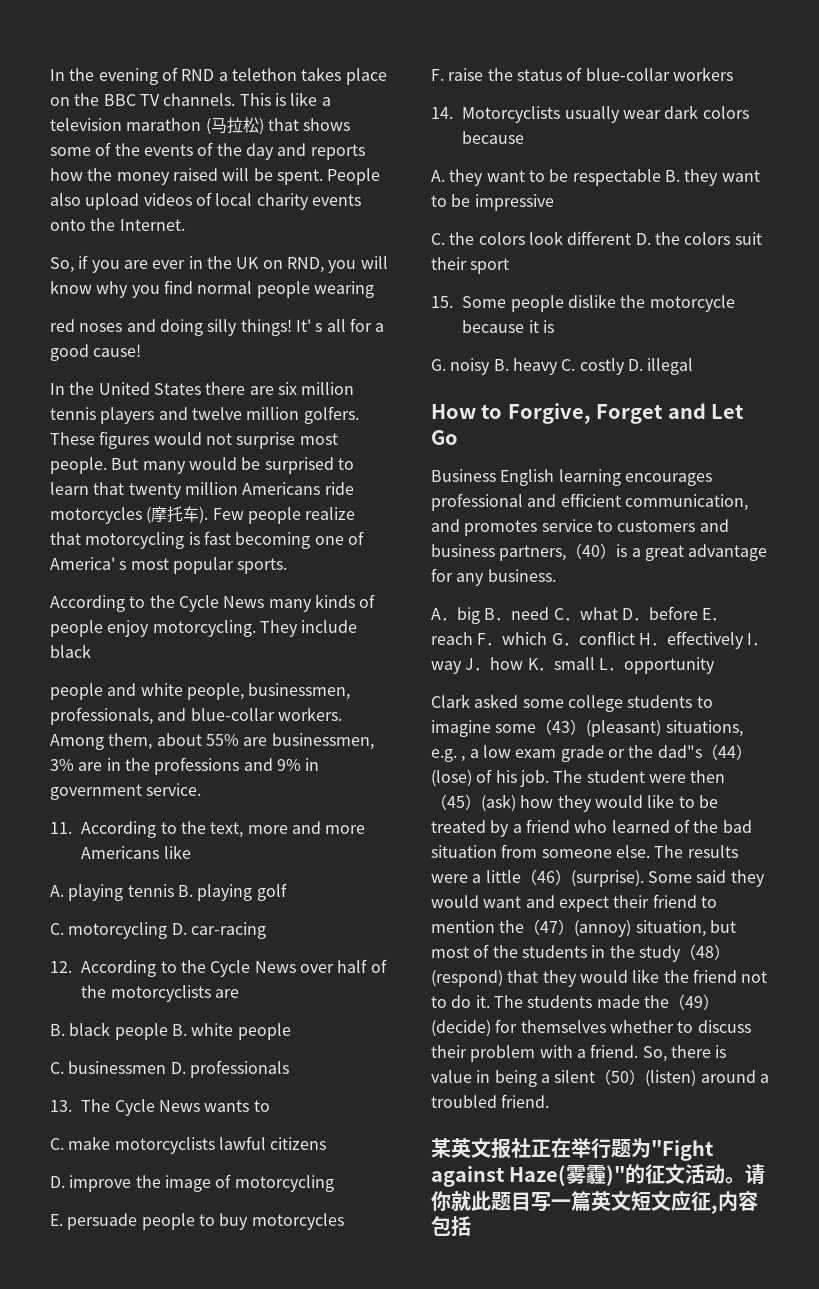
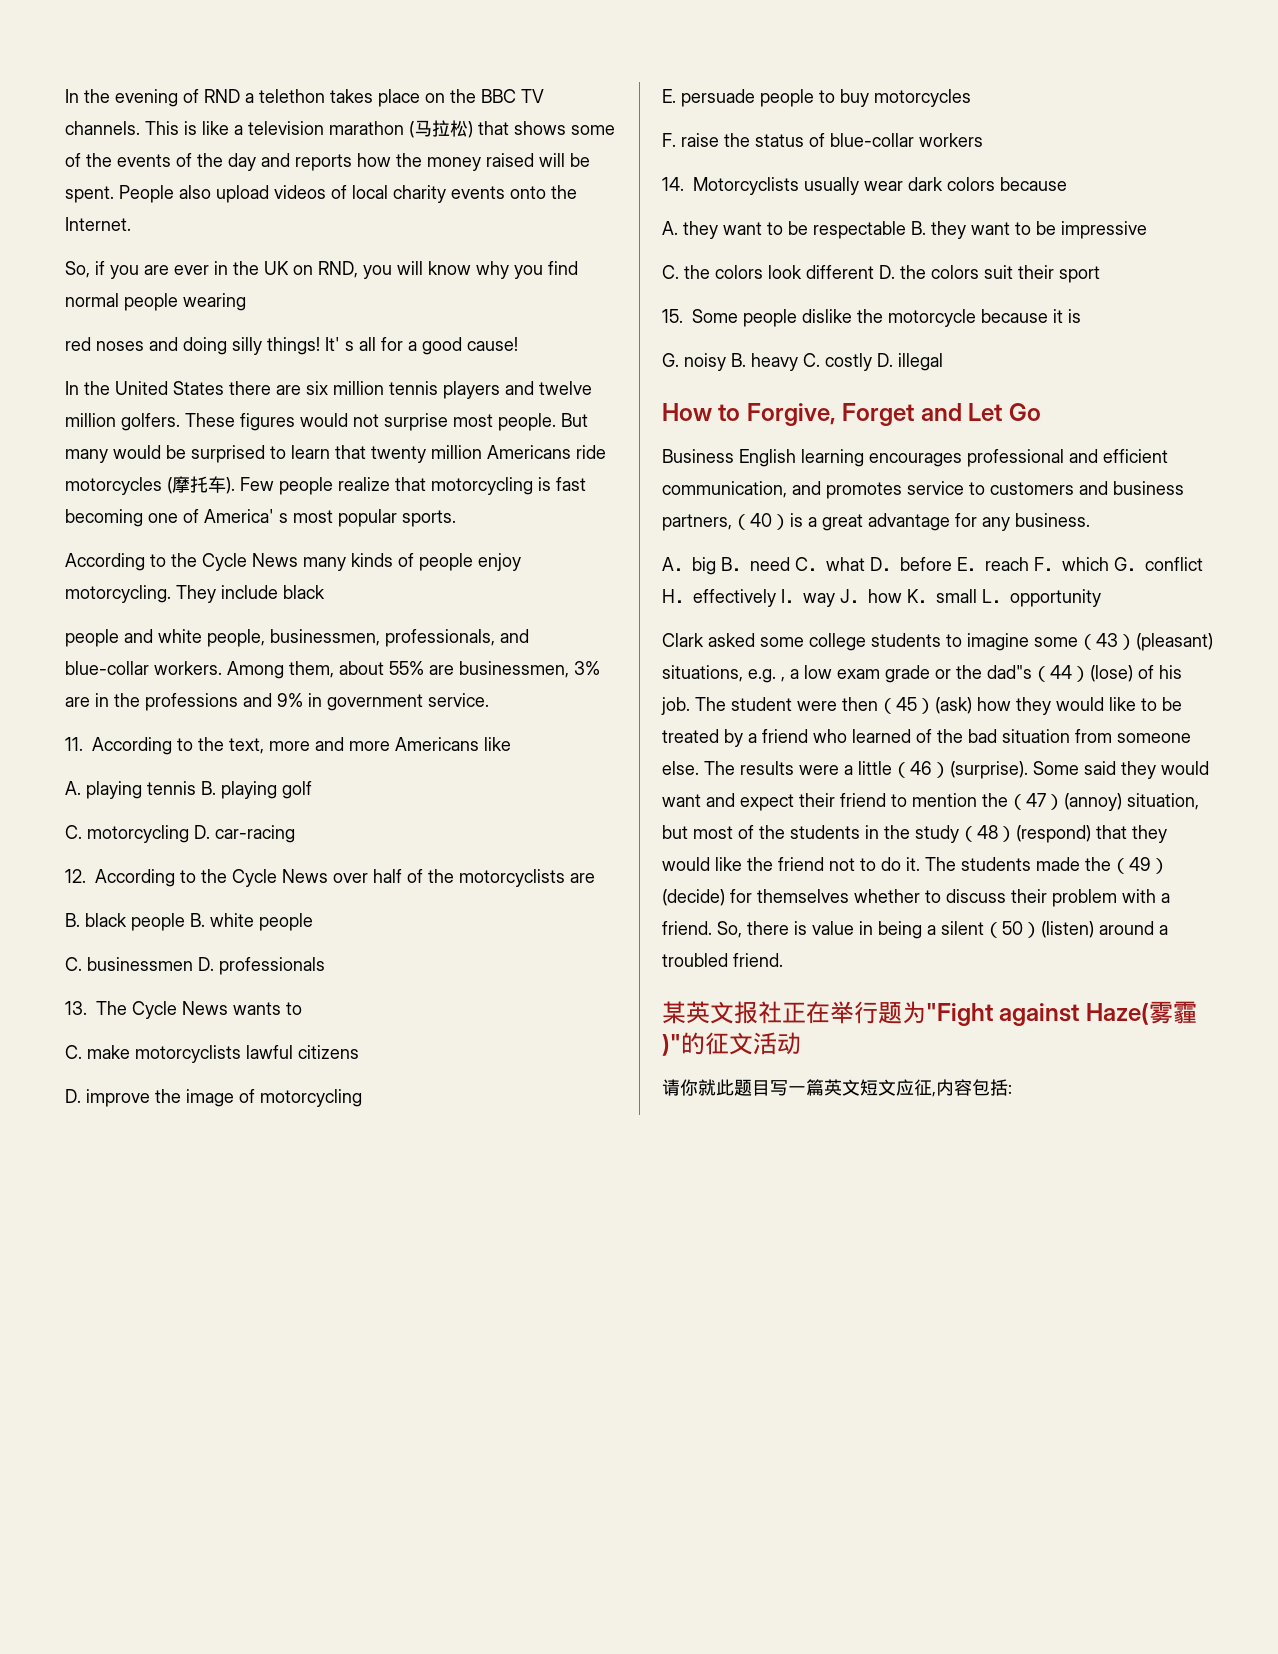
[725,1177,746,1184] 。 -> (801, 1043) //
(471, 1226) none -> [1008,1084,1012,1094] :

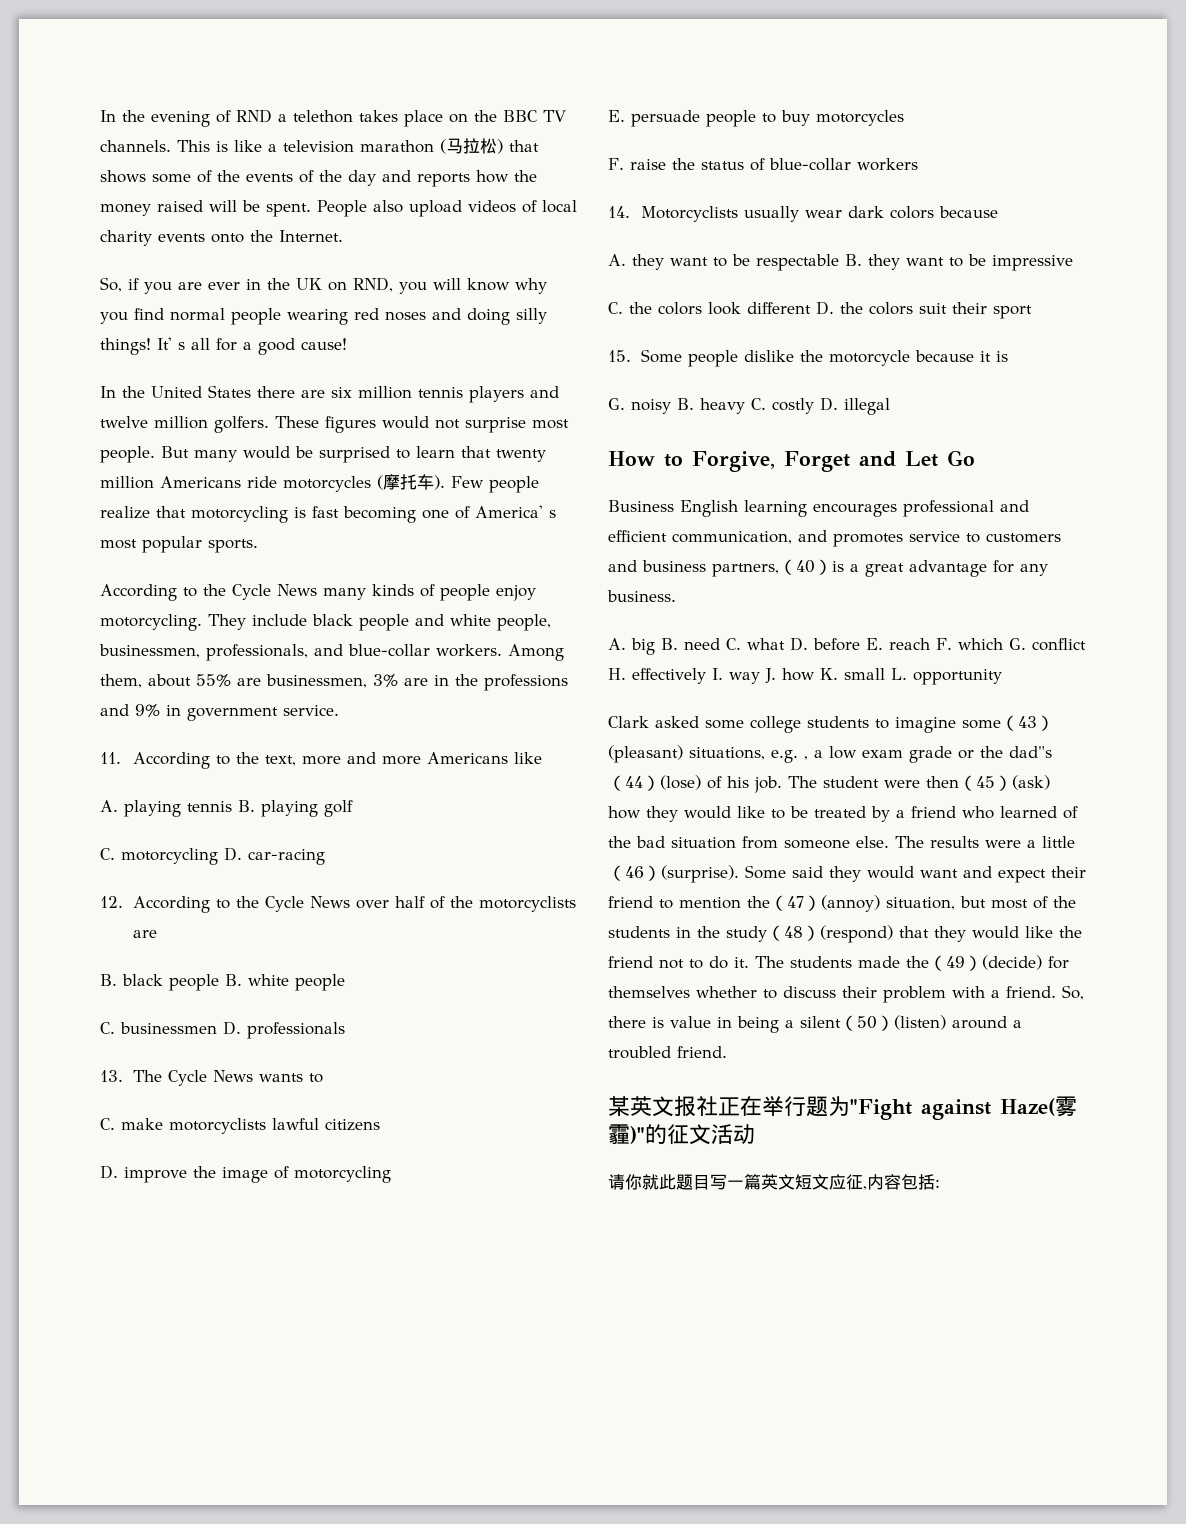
(246, 302) // -> (348, 317) none
(325, 592) // -> (353, 620) none
[662,557,1203,575] [662,589,1010,607] A．big B．need C．what D．before E．reach F．which G．conflict H．effectively I．way J．how K．small L． -> [608,637,1086,655] [608,668,907,684] A. big B. need C. what D. before E. reach F. which G. conflict H. effectively I. way J. how K. small L.

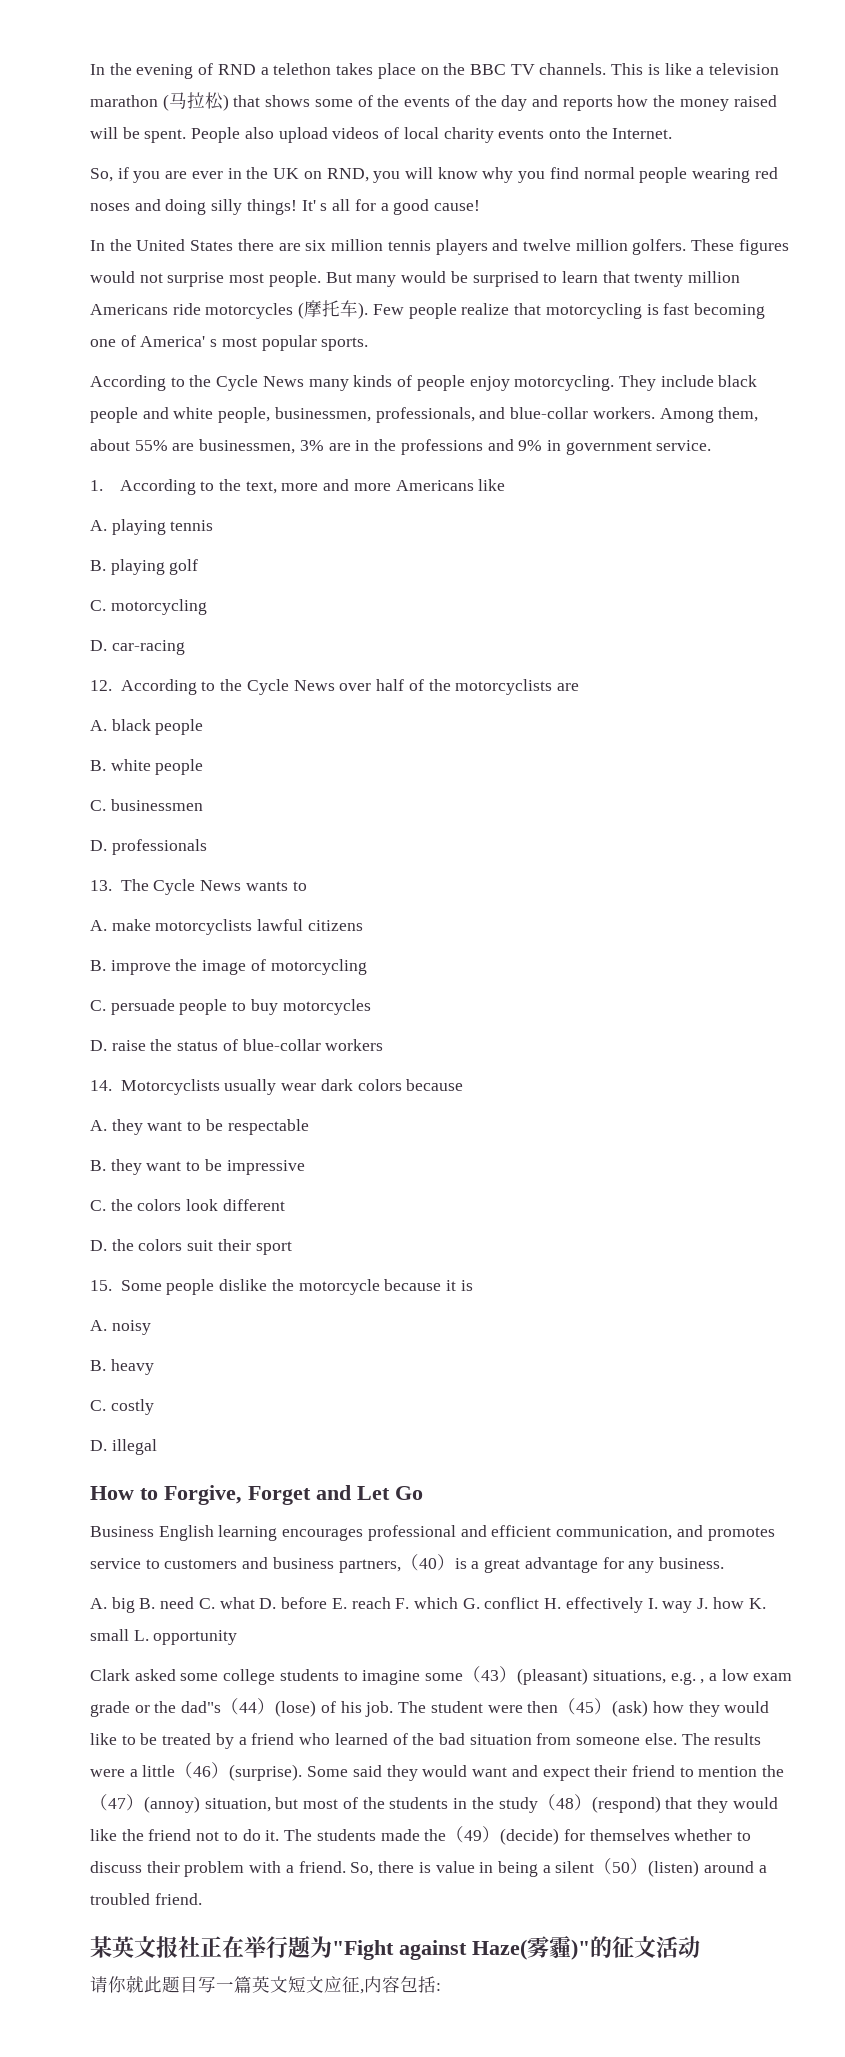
[100,752,121,764] 11. -> [90,480,103,491] 1.
(232, 806) none -> (214, 525) //
(218, 856) none -> (207, 607) //
[100,974,219,991] B. black people -> [90,719,204,735] A. black people //
(217, 1028) none -> (203, 805) //
[100,1118,115,1130] C. -> [90,920,107,931] A.
[100,1165,118,1179] D. -> [90,960,106,971] B.
[608,110,625,122] E. -> [90,1000,106,1011] C.
[608,158,624,170] F. -> [90,1040,107,1051] D.
(839, 262) none -> (309, 1127) //
(811, 308) none -> (285, 1205) //
[608,398,625,410] G. -> [90,1320,107,1331] A.
(671, 406) none -> (151, 1327) //
(745, 406) none -> (154, 1367) //
(814, 406) none -> (154, 1407) //

